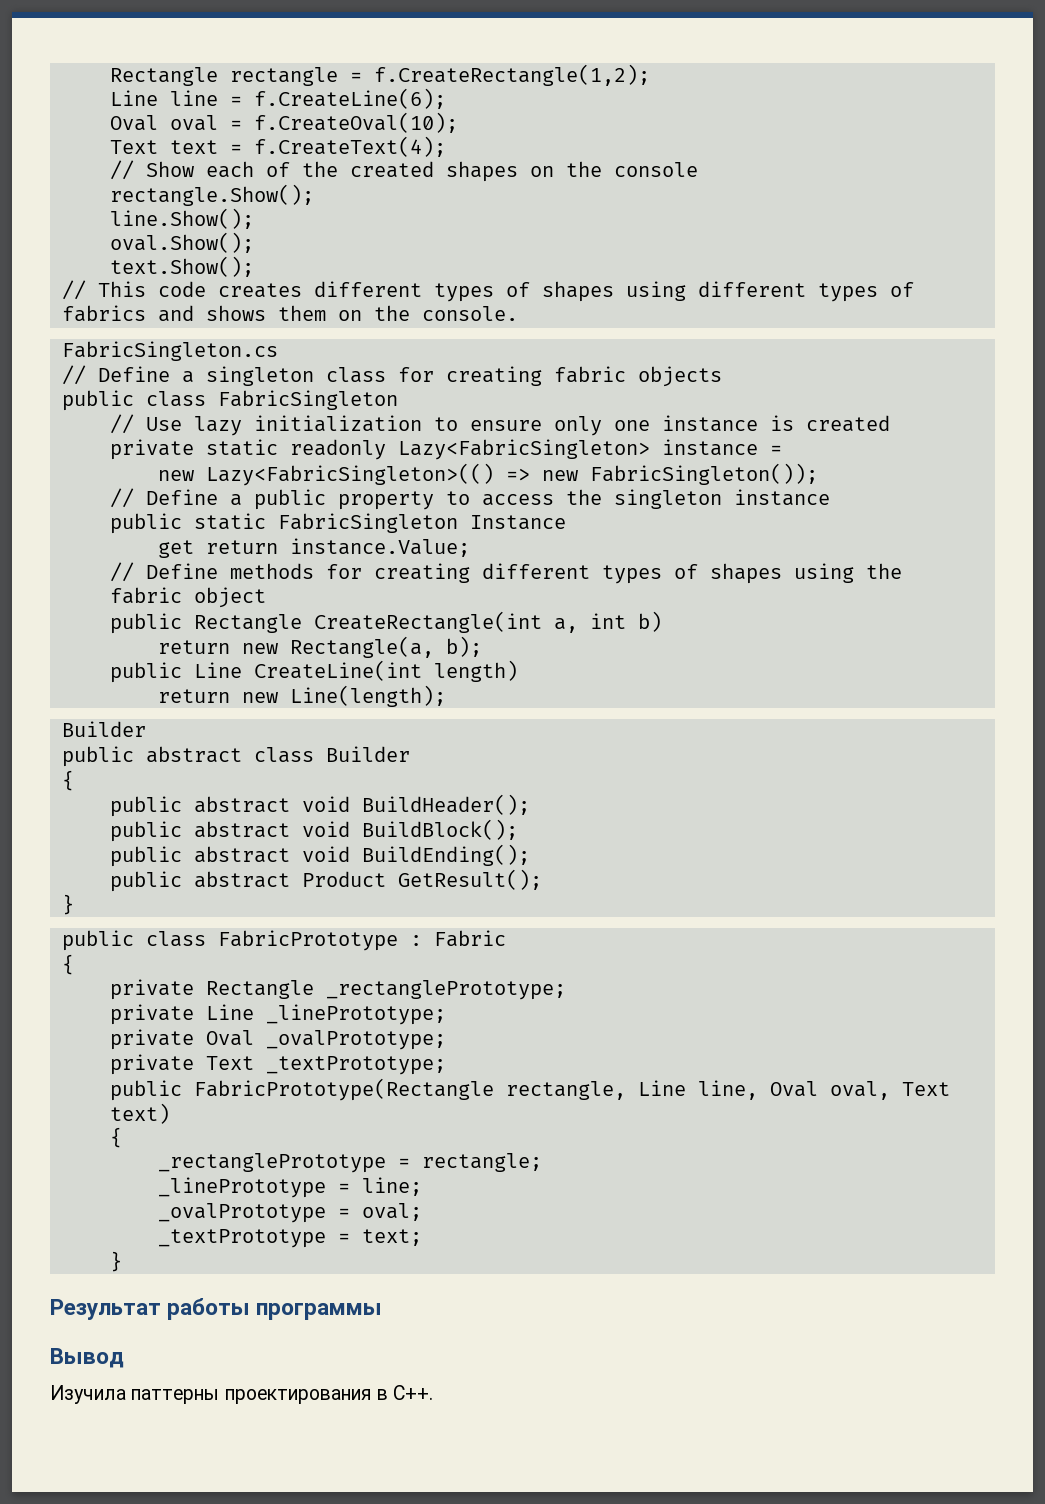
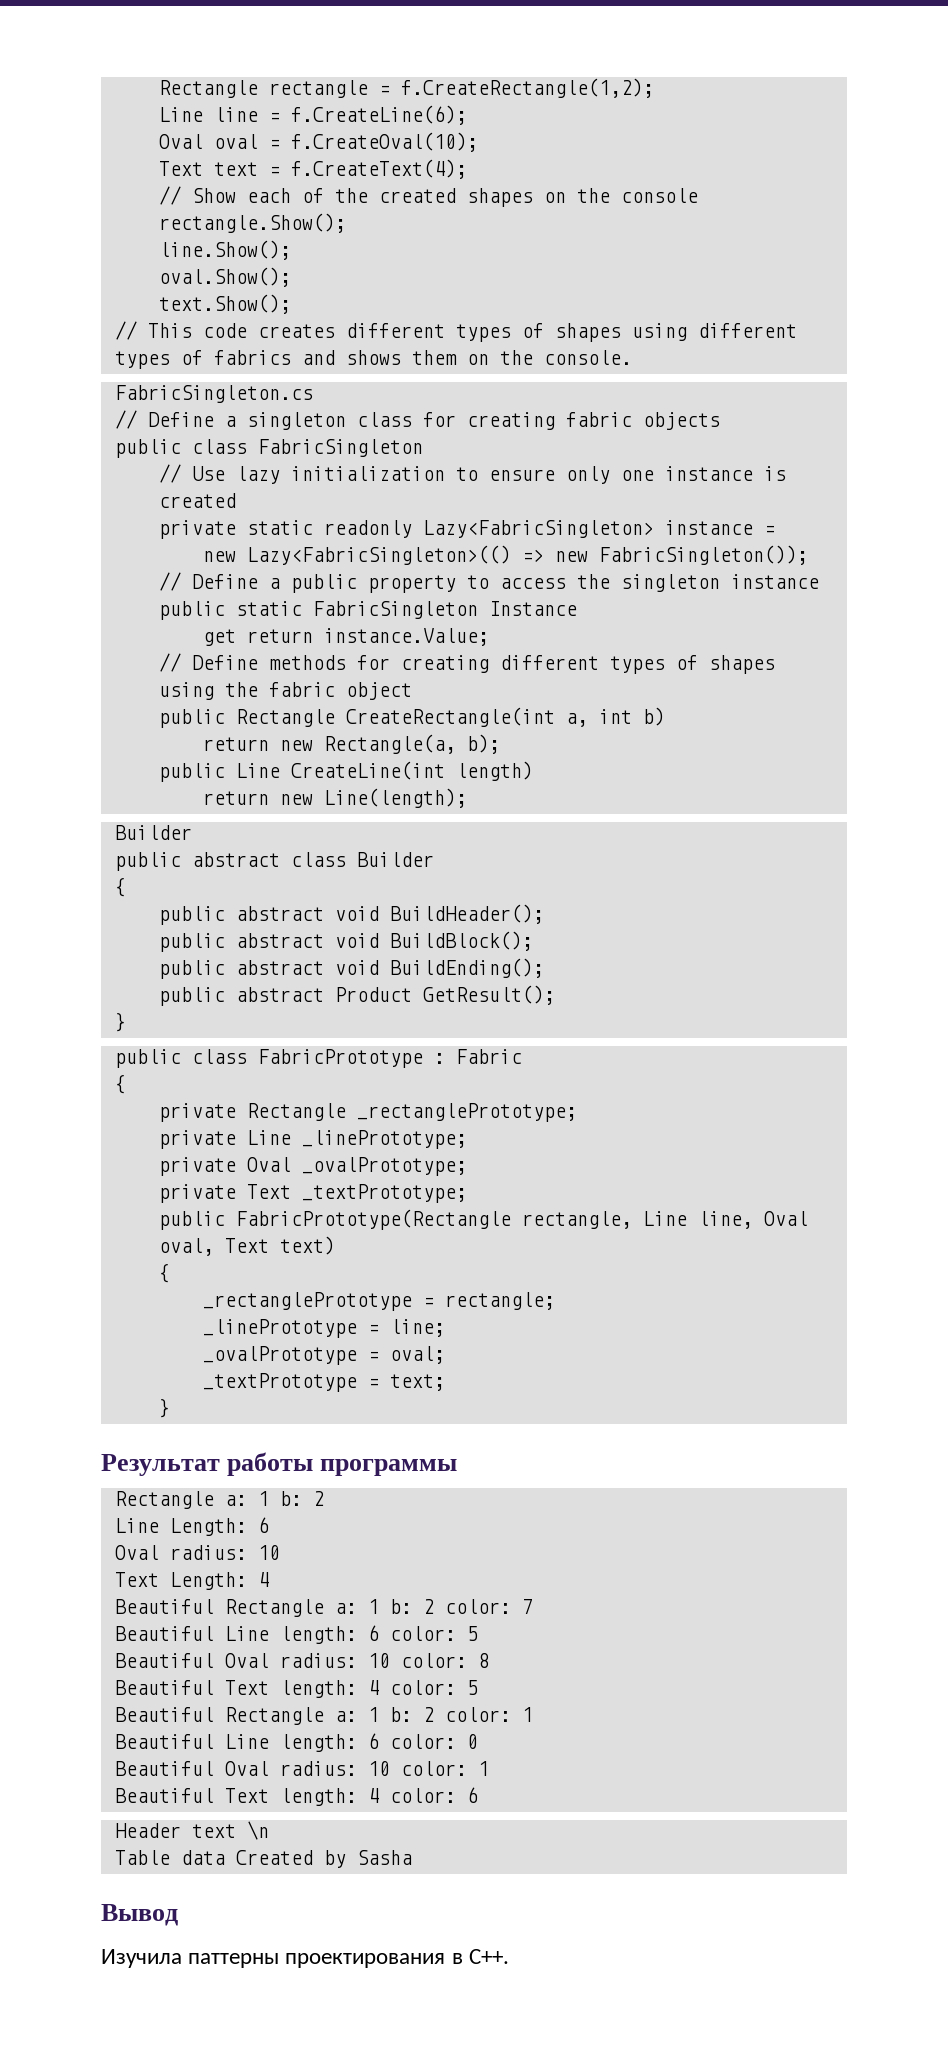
(383, 1311) none -> [114,1491,324,1509] [114,1517,269,1536] [114,1545,280,1560] [114,1572,269,1590] [114,1599,533,1617] [114,1625,478,1644] [114,1653,489,1668] [114,1680,478,1698] [114,1707,533,1725] [114,1733,478,1752] [114,1761,489,1776] [114,1787,478,1806] [114,1821,269,1840] [114,1850,412,1868] // Rectangle a: 1 b: 2 // Line Length: 6 // Oval radius: 10 // Text Length: 4 // Beautiful Rectangle a: 1 b: 2 color: 7 // Beautiful Line length: 6 color: 5 // Beautiful Oval radius: 10 color: 8 // Beautiful Text length: 4 color: 5 // Beautiful Rectangle a: 1 b: 2 color: 1 // Beautiful Line length: 6 color: 0 // Beautiful Oval radius: 10 color: 1 // Beautiful Text length: 4 color: 6 // Header text \n // Table data Created by Sasha

